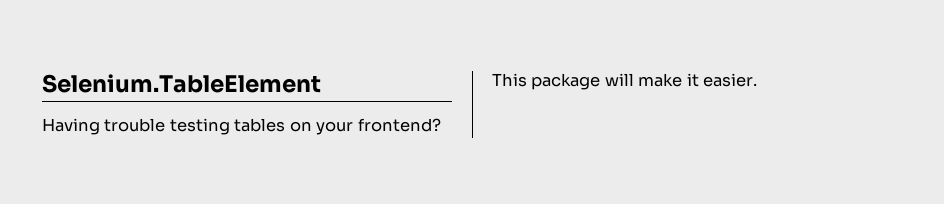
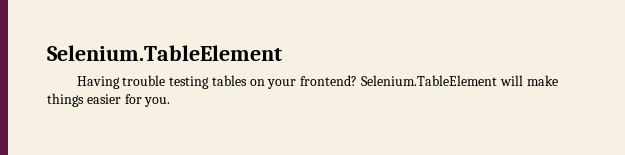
[492,73,758,90] This package will make it easier. -> [360,75,558,86] [47,93,171,107] Selenium.TableElement will make things easier for you.

